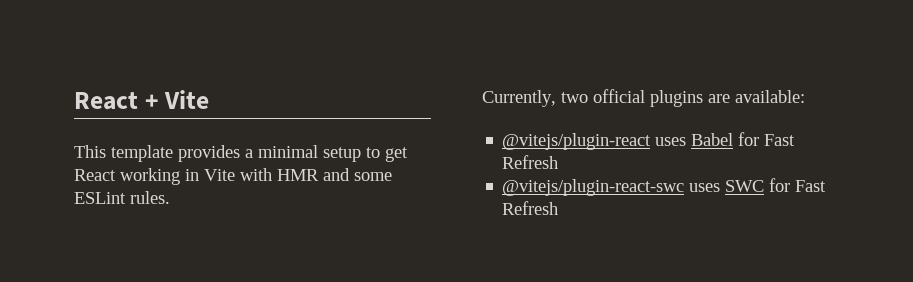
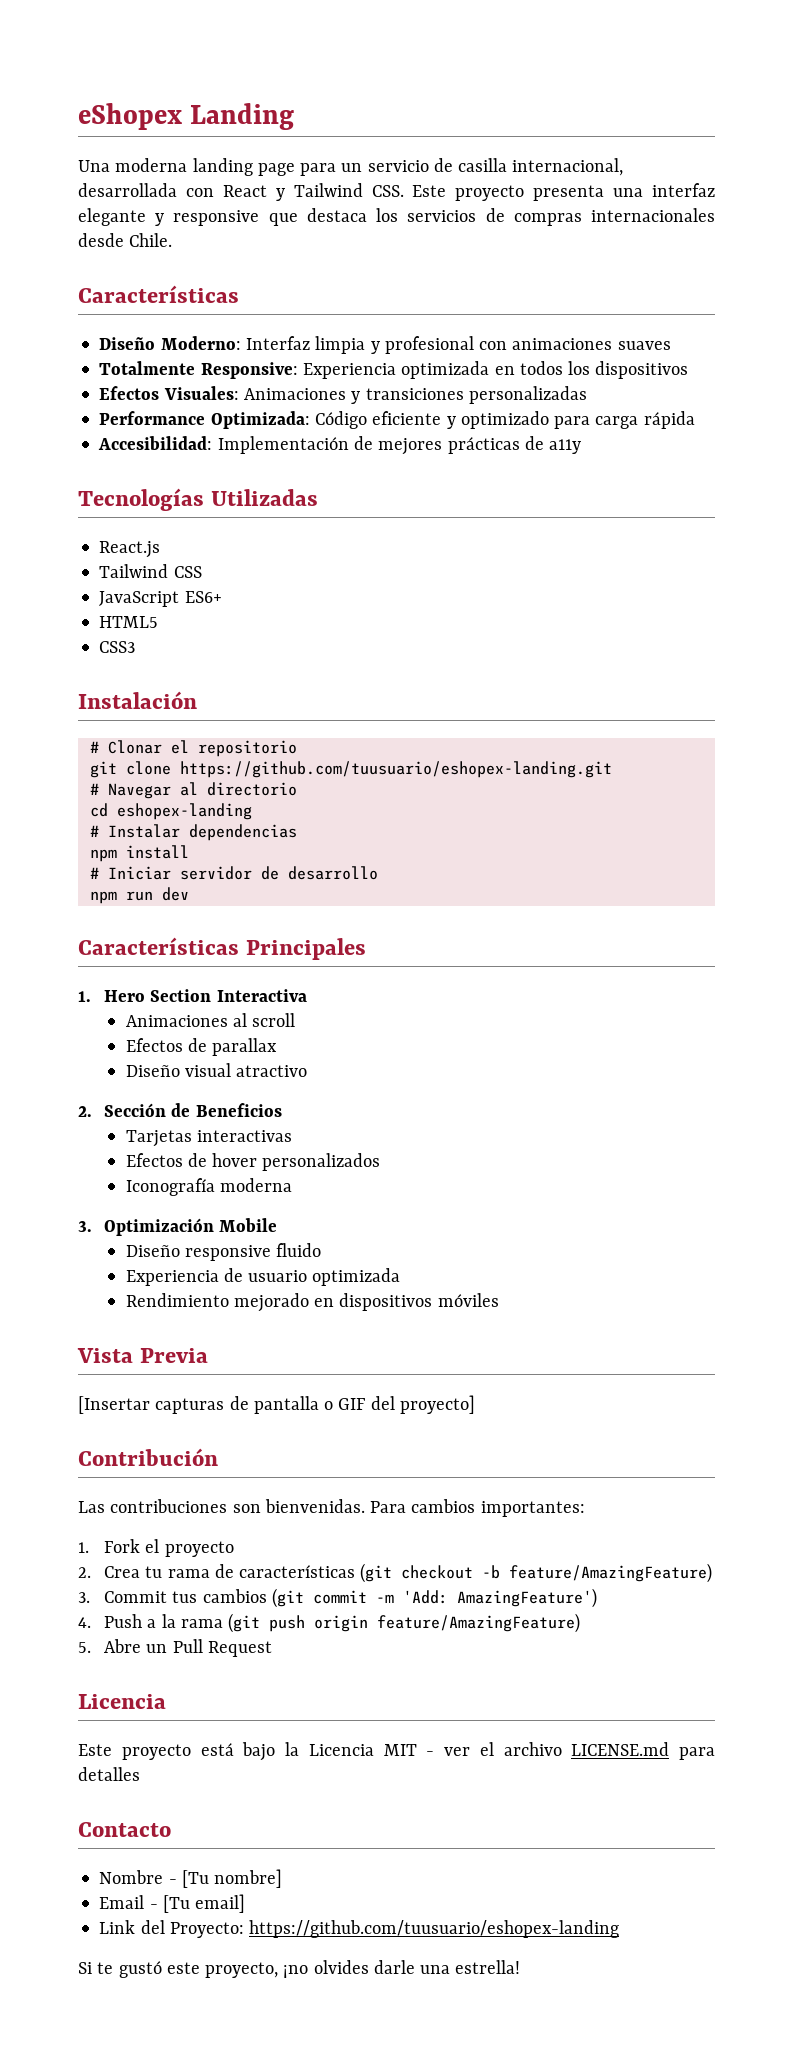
[74,90,209,110] [74,145,408,162] [74,168,392,185] [74,191,170,204] [482,89,805,107] [502,132,796,150] [502,155,559,169] [502,178,827,196] [502,201,559,215] React + Vite // This template provides a minimal setup to get React working in Vite with HMR and some ESLint rules. // Currently, two official plugins are available: // @vitejs/plugin-react uses Babel for Fast Refresh // @vitejs/plugin-react-swc uses SWC for Fast Refresh -> [78,103,295,130] [78,158,624,176] [78,183,715,201] [78,208,715,226] [78,233,173,247] [78,285,239,303] [99,336,671,354] [99,361,689,379] [99,386,587,404] [99,411,695,429] [98,436,582,455] [78,488,319,511] [99,541,161,558] [99,564,202,578] [99,591,222,607] [99,616,159,628] [99,641,136,653] [78,691,197,709] [89,740,297,757] [89,761,612,778] [89,782,297,799] [89,803,252,820] [89,824,297,841] [89,845,189,862] [89,866,378,880] [89,887,189,904] [78,937,367,960] [78,989,307,1002] [125,1013,296,1027] [125,1038,278,1056] [125,1063,308,1077] [78,1103,282,1117] [125,1130,292,1147] [125,1153,381,1171] [125,1178,292,1196] [78,1218,278,1236] [125,1243,322,1261] [125,1268,401,1286] [125,1293,499,1312] [77,1348,209,1363] [78,1395,475,1414] [78,1448,218,1466] [78,1499,585,1517] [78,1539,234,1557] [78,1563,713,1583] [78,1588,597,1608] [78,1613,581,1633] [78,1639,272,1657] [78,1694,166,1709] [78,1742,715,1761] [78,1767,140,1781] [78,1822,171,1837] [99,1869,283,1888] [99,1894,246,1913] [99,1920,620,1938] [78,1960,521,1978] eShopex Landing // Una moderna landing page para un servicio de casilla internacional, desarrollada con React y Tailwind CSS. Este proyecto presenta una interfaz elegante y responsive que destaca los servicios de compras internacionales desde Chile. // Características // Diseño Moderno: Interfaz limpia y profesional con animaciones suaves // Totalmente Responsive: Experiencia optimizada en todos los dispositivos // Efectos Visuales: Animaciones y transiciones personalizadas // Performance Optimizada: Código eficiente y optimizado para carga rápida // Accesibilidad: Implementación de mejores prácticas de a11y // Tecnologías Utilizadas // React.js // Tailwind CSS // JavaScript ES6+ // HTML5 // CSS3 // Instalación // # Clonar el repositorio // git clone https://github.com/tuusuario/eshopex-landing.git // # Navegar al directorio // cd eshopex-landing // # Instalar dependencias // npm install // # Iniciar servidor de desarrollo // npm run dev // Características Principales // 1. Hero Section Interactiva // Animaciones al scroll // Efectos de parallax // Diseño visual atractivo // 2. Sección de Beneficios // Tarjetas interactivas // Efectos de hover personalizados // Iconografía moderna // 3. Optimización Mobile // Diseño responsive fluido // Experiencia de usuario optimizada // Rendimiento mejorado en dispositivos móviles // Vista Previa // [Insertar capturas de pantalla o GIF del proyecto] // Contribución // Las contribuciones son bienvenidas. Para cambios importantes: // 1. Fork el proyecto // 2. Crea tu rama de características (git checkout -b feature/AmazingFeature) // 3. Commit tus cambios (git commit -m 'Add: AmazingFeature') // 4. Push a la rama (git push origin feature/AmazingFeature) // 5. Abre un Pull Request // Licencia // Este proyecto está bajo la Licencia MIT - ver el archivo LICENSE.md para detalles // Contacto // Nombre - [Tu nombre] // Email - [Tu email] // Link del Proyecto: https://github.com/tuusuario/eshopex-landing // Si te gustó este proyecto, ¡no olvides darle una estrella!

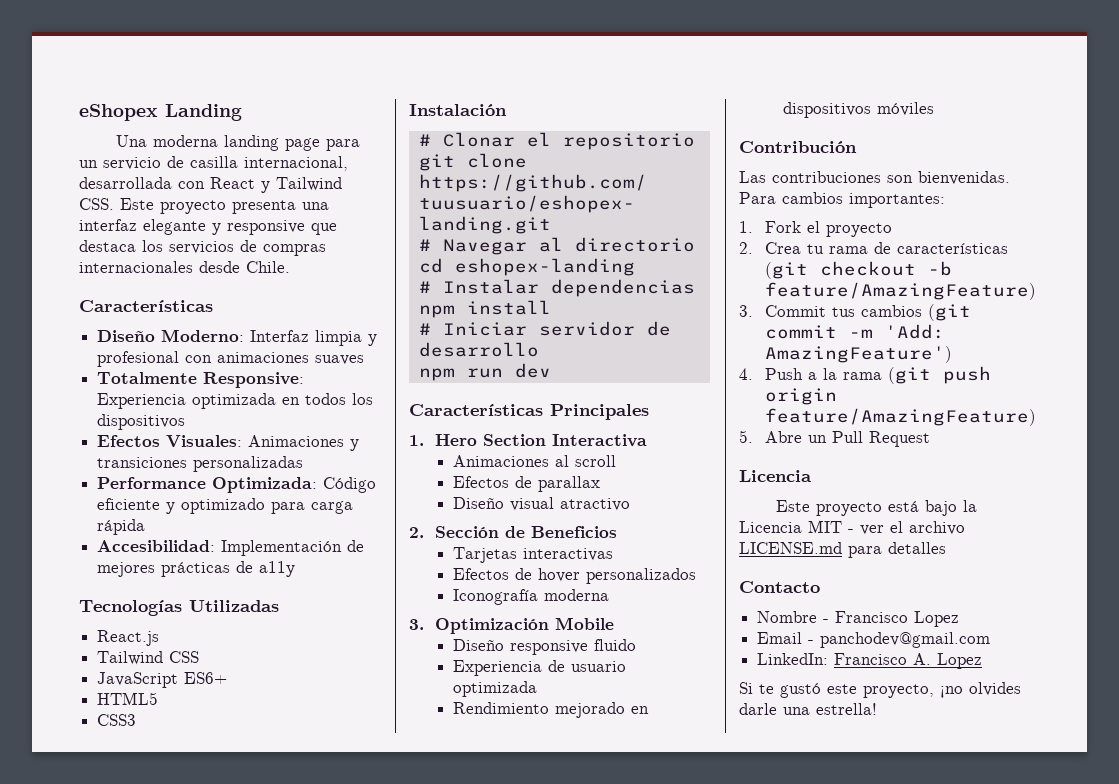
[77,1348,209,1363] [78,1395,475,1414] // Vista Previa // [Insertar capturas de pantalla o GIF del proyecto] -> (934, 109) none
[181,1869,283,1888] [Tu nombre] -> [835,611,960,627] Francisco Lopez
[162,1894,246,1913] [99,1920,620,1938] [Tu email] // Link del Proyecto: https://github.com/tuusuario/eshopex-landing -> [820,632,991,648] [757,653,983,669] panchodev@gmail.com // LinkedIn: Francisco A. Lopez

